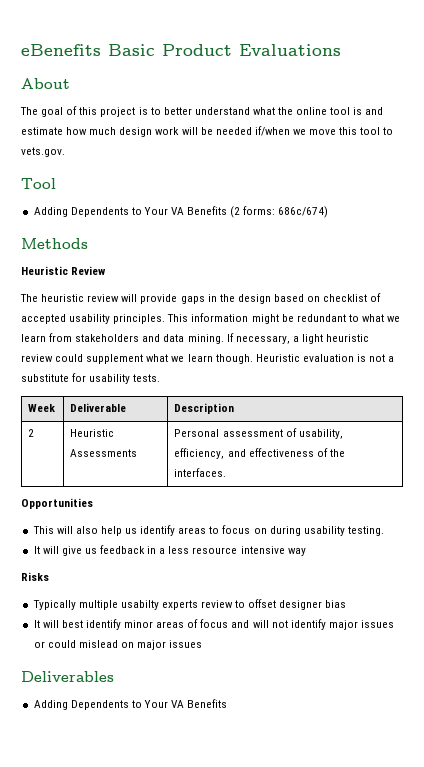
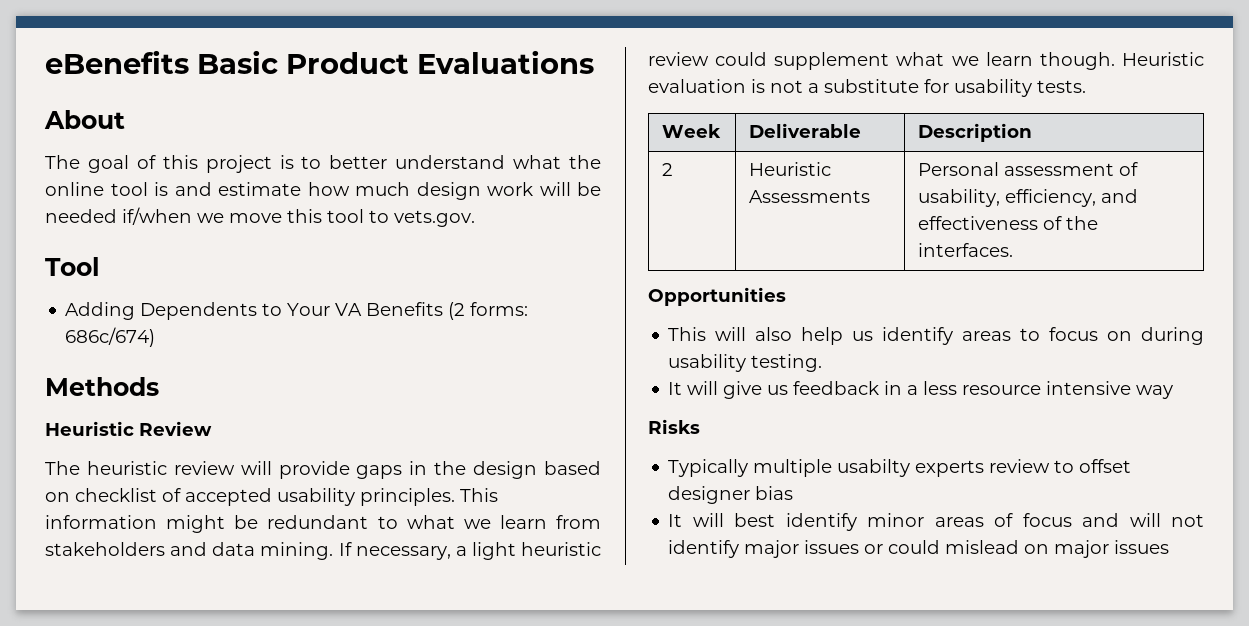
[21,671,114,682] [33,699,228,710] // Deliverables // Adding Dependents to Your VA Benefits -> (1170, 547) none

